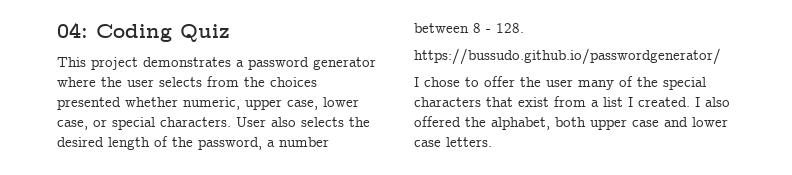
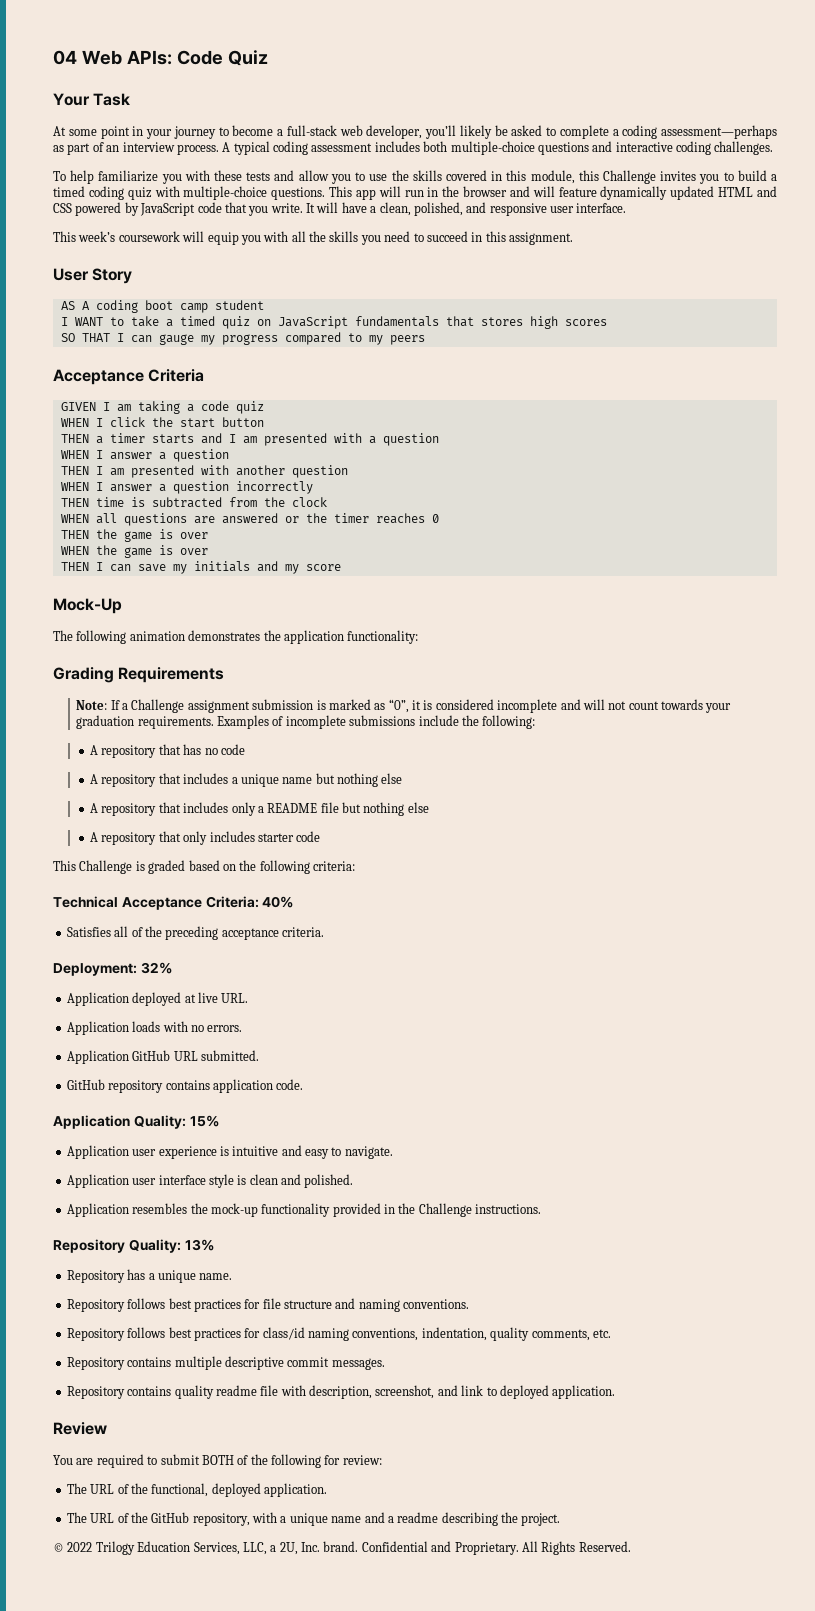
[57,22,230,42] [57,57,376,70] [57,76,317,87] [57,97,359,110] [57,117,370,130] [57,136,329,150] [414,23,524,33] [414,48,721,65] [414,76,706,90] [414,96,730,107] [414,116,728,130] [414,137,492,147] 04: Coding Quiz // This project demonstrates a password generator where the user selects from the choices presented whether numeric, upper case, lower case, or special characters. User also selects the desired length of the password, a number between 8 - 128. // https://bussudo.github.io/passwordgenerator/ // I chose to offer the user many of the special characters that exist from a list I created. I also offered the alphabet, both upper case and lower case letters. -> [53,50,268,66] [53,93,131,106] [53,125,777,139] [53,141,774,155] [53,170,778,184] [53,186,778,200] [53,202,627,216] [53,231,573,245] [53,268,133,284] [60,300,264,313] [60,316,607,329] [60,332,425,345] [53,369,205,385] [60,401,264,414] [60,417,264,428] [60,433,439,446] [60,449,229,462] [60,465,348,478] [60,481,313,494] [60,497,327,508] [60,513,439,526] [60,529,208,542] [60,545,208,558] [60,561,341,574] [53,598,122,614] [53,630,419,644] [53,667,225,683] [76,699,732,713] [76,715,536,729] [90,744,245,758] [90,773,403,787] [90,802,429,816] [90,831,321,845] [53,860,355,874] [53,896,294,910] [66,926,324,940] [53,962,172,976] [66,992,249,1006] [66,1021,243,1035] [66,1050,259,1064] [66,1079,304,1093] [53,1115,219,1129] [66,1145,393,1159] [66,1174,354,1188] [66,1203,542,1217] [53,1239,214,1253] [66,1269,233,1283] [66,1298,470,1312] [66,1327,611,1341] [66,1356,385,1370] [66,1385,616,1399] [53,1422,107,1435] [53,1454,382,1468] [66,1483,327,1497] [66,1512,561,1526] [53,1541,631,1555] 04 Web APIs: Code Quiz // Your Task // At some point in your journey to become a full-stack web developer, you’ll likely be asked to complete a coding assessment—perhaps as part of an interview process. A typical coding assessment includes both multiple-choice questions and interactive coding challenges. // To help familiarize you with these tests and allow you to use the skills covered in this module, this Challenge invites you to build a timed coding quiz with multiple-choice questions. This app will run in the browser and will feature dynamically updated HTML and CSS powered by JavaScript code that you write. It will have a clean, polished, and responsive user interface. // This week’s coursework will equip you with all the skills you need to succeed in this assignment. // User Story // AS A coding boot camp student // I WANT to take a timed quiz on JavaScript fundamentals that stores high scores // SO THAT I can gauge my progress compared to my peers // Acceptance Criteria // GIVEN I am taking a code quiz // WHEN I click the start button // THEN a timer starts and I am presented with a question // WHEN I answer a question // THEN I am presented with another question // WHEN I answer a question incorrectly // THEN time is subtracted from the clock // WHEN all questions are answered or the timer reaches 0 // THEN the game is over // WHEN the game is over // THEN I can save my initials and my score // Mock-Up // The following animation demonstrates the application functionality: // Grading Requirements // Note: If a Challenge assignment submission is marked as “0”, it is considered incomplete and will not count towards your graduation requirements. Examples of incomplete submissions include the following: // A repository that has no code // A repository that includes a unique name but nothing else // A repository that includes only a README file but nothing else // A repository that only includes starter code // This Challenge is graded based on the following criteria: // Technical Acceptance Criteria: 40% // Satisfies all of the preceding acceptance criteria. // Deployment: 32% // Application deployed at live URL. // Application loads with no errors. // Application GitHub URL submitted. // GitHub repository contains application code. // Application Quality: 15% // Application user experience is intuitive and easy to navigate. // Application user interface style is clean and polished. // Application resembles the mock-up functionality provided in the Challenge instructions. // Repository Quality: 13% // Repository has a unique name. // Repository follows best practices for file structure and naming conventions. // Repository follows best practices for class/id naming conventions, indentation, quality comments, etc. // Repository contains multiple descriptive commit messages. // Repository contains quality readme file with description, screenshot, and link to deployed application. // Review // You are required to submit BOTH of the following for review: // The URL of the functional, deployed application. // The URL of the GitHub repository, with a unique name and a readme describing the project. // © 2022 Trilogy Education Services, LLC, a 2U, Inc. brand. Confidential and Proprietary. All Rights Reserved.

